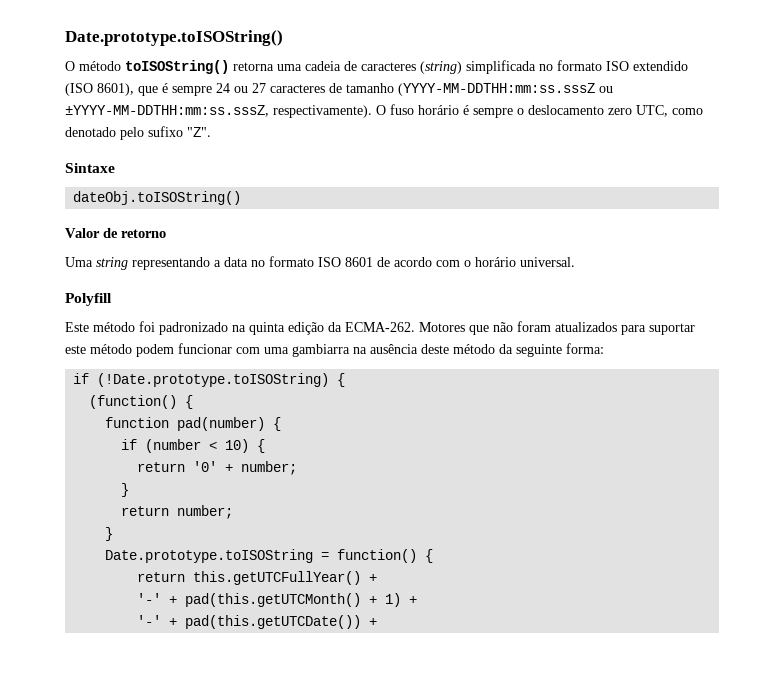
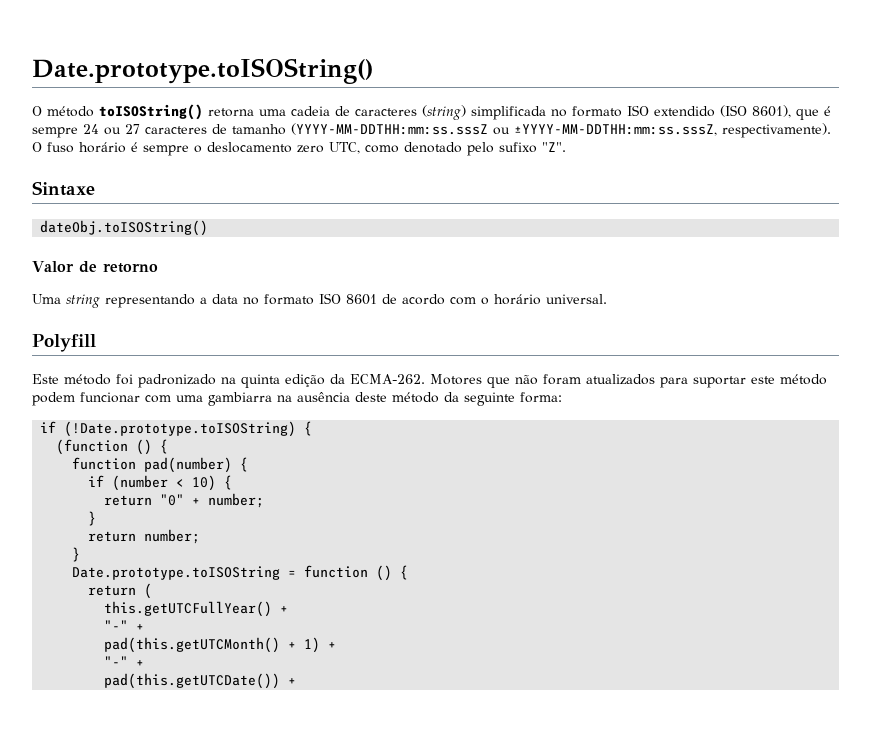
[89,395,178,409] (function() -> [56,439,153,455] (function ()
[193,461,218,472] '0' -> [160,494,185,506] "0"
[337,549,434,563] [137,572,186,582] function() { // return -> [304,565,409,581] [88,583,153,599] function () { // return ( //
[137,593,178,604] '-' + -> [104,620,145,631] "-" + //
[137,615,178,626] '-' + -> [104,656,145,667] "-" + //

